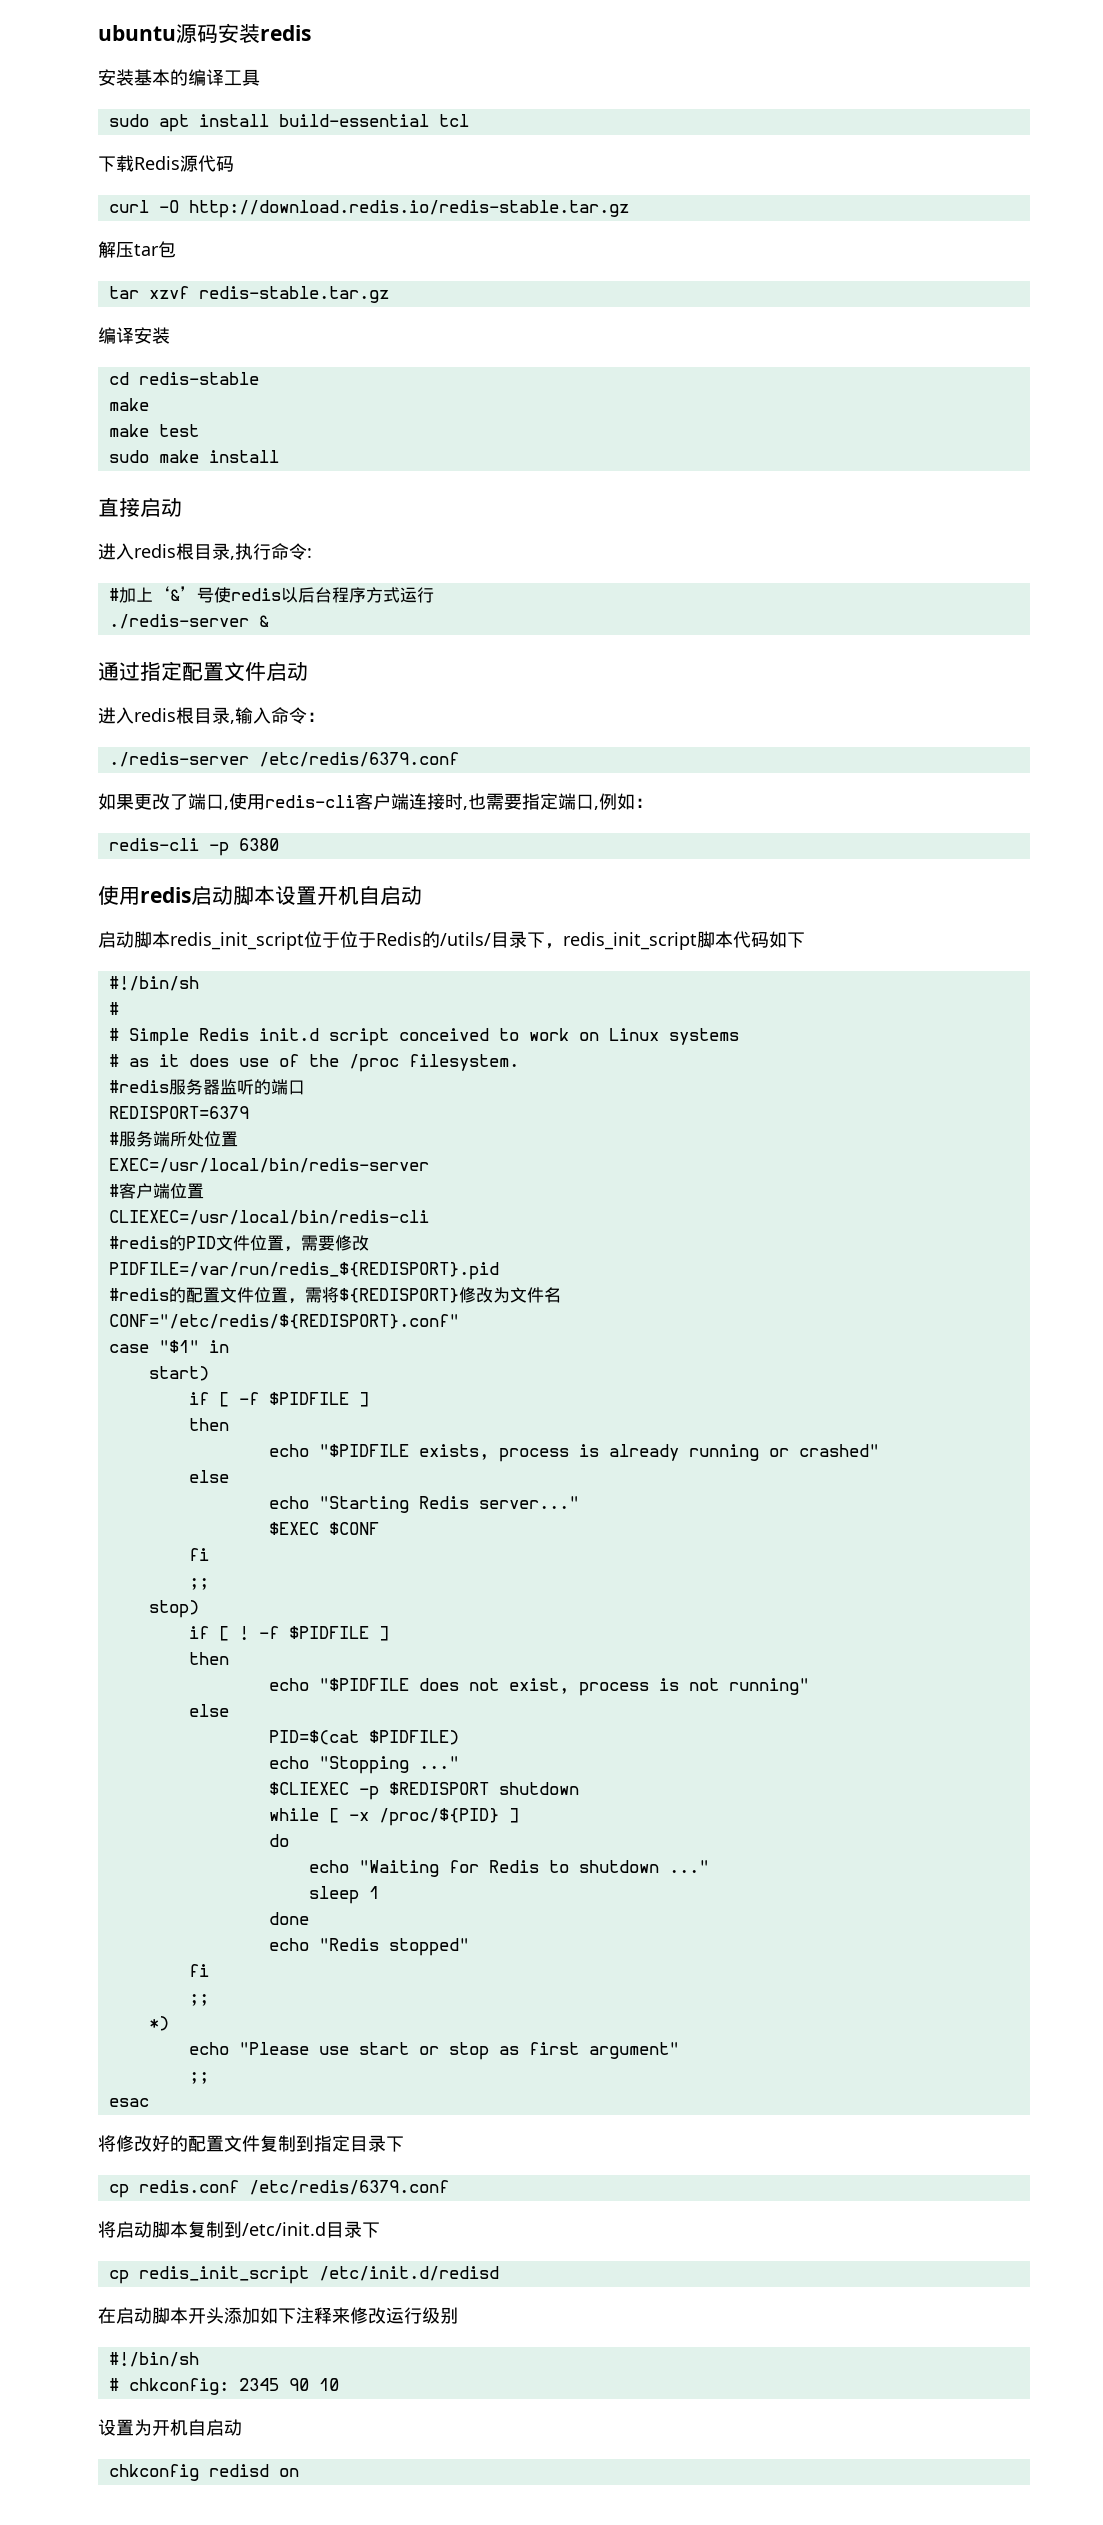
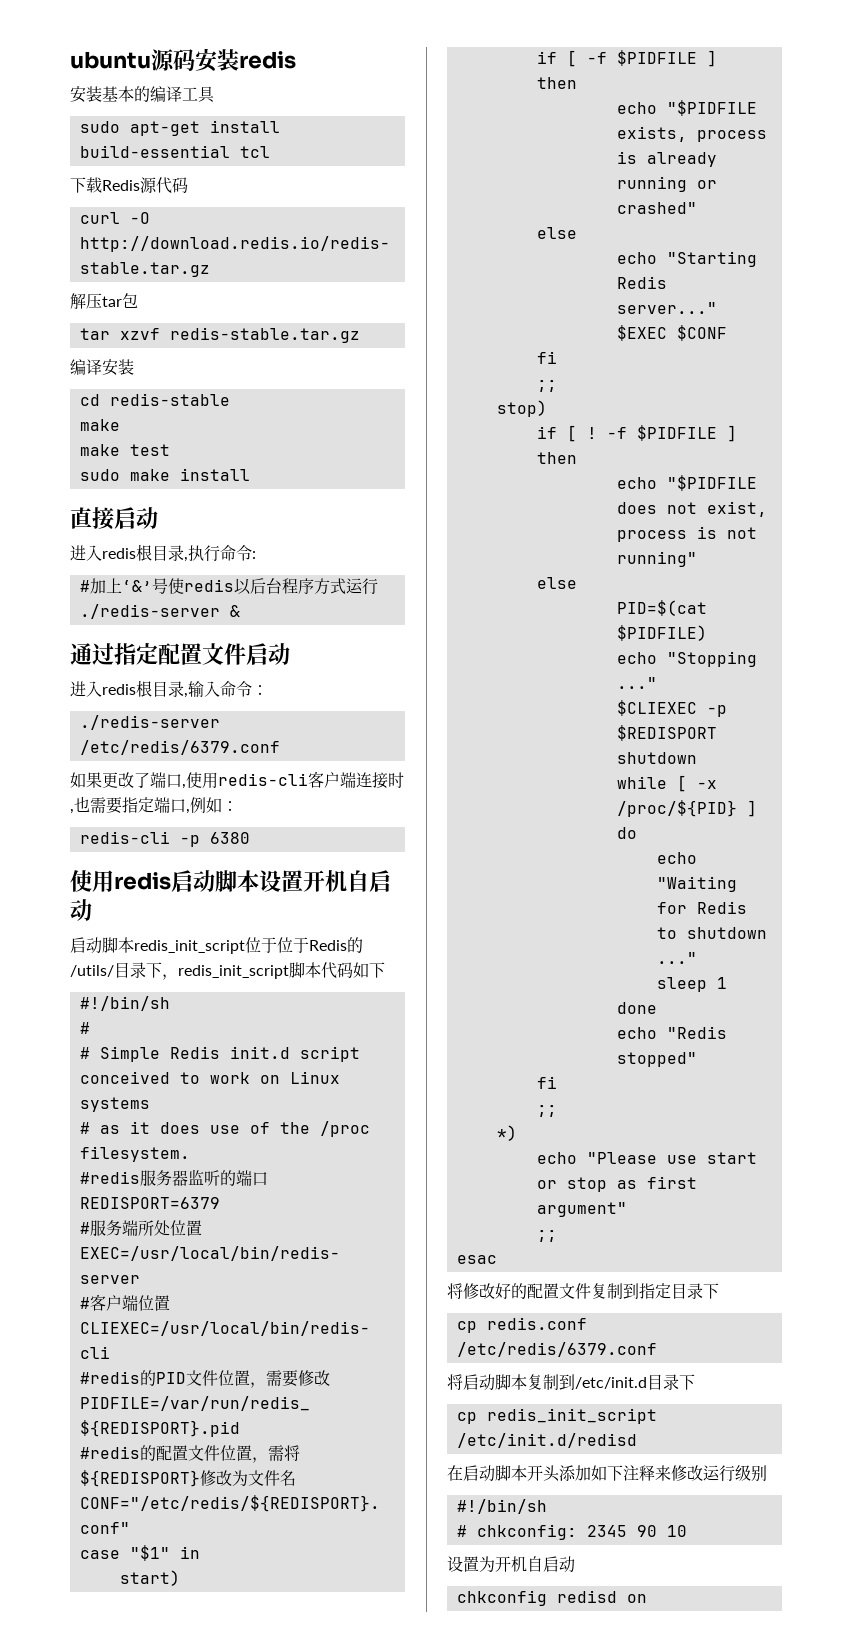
[158,114,189,132] apt -> [129,121,200,136] apt-get

